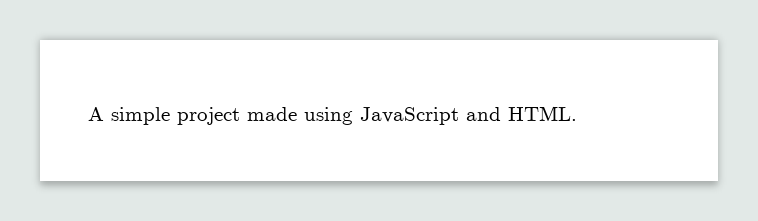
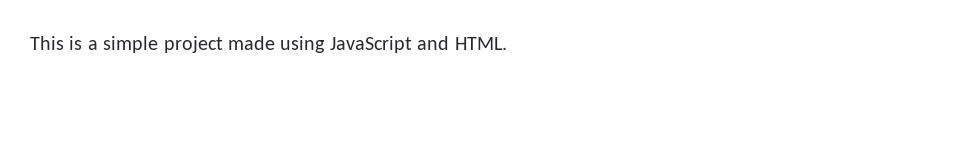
[88,107,104,121] A -> [30,36,98,50] This is a

